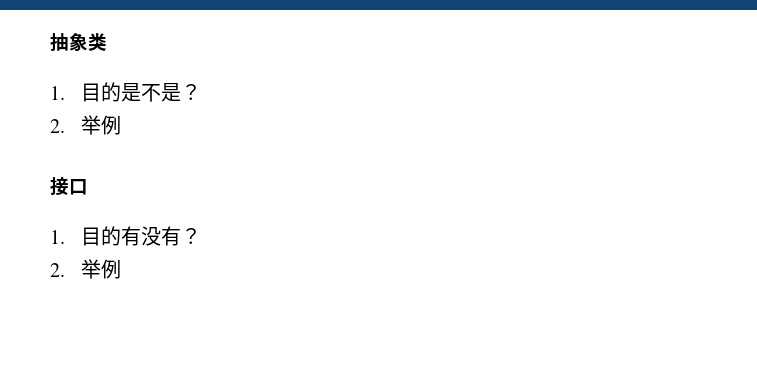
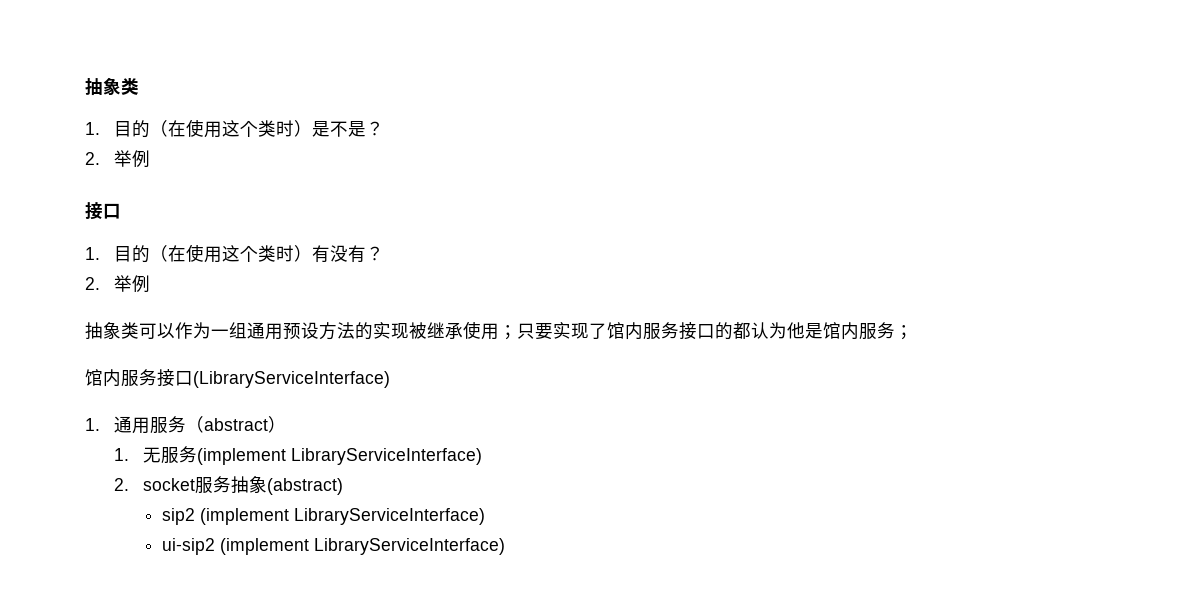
(122, 92) none -> [149,119,312,138] （在使用这个类时）
(122, 236) none -> [149,244,312,263] （在使用这个类时）
(122, 269) none -> [85,321,913,340] [85,369,390,388] [85,416,286,434] [113,446,482,465] [113,476,343,495] [162,508,486,525] [162,538,506,555] // 抽象类可以作为一组通用预设方法的实现被继承使用；只要实现了馆内服务接口的都认为他是馆内服务； // 馆内服务接口(LibraryServiceInterface) // 1.通用服务（abstract） // 1.无服务(implement LibraryServiceInterface) // 2. socket服务抽象(abstract) // sip2 (implement LibraryServiceInterface) // ui-sip2 (implement LibraryServiceInterface)

